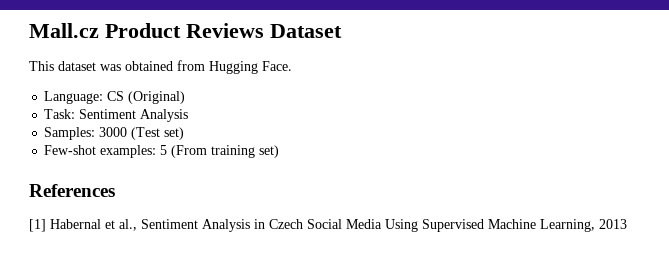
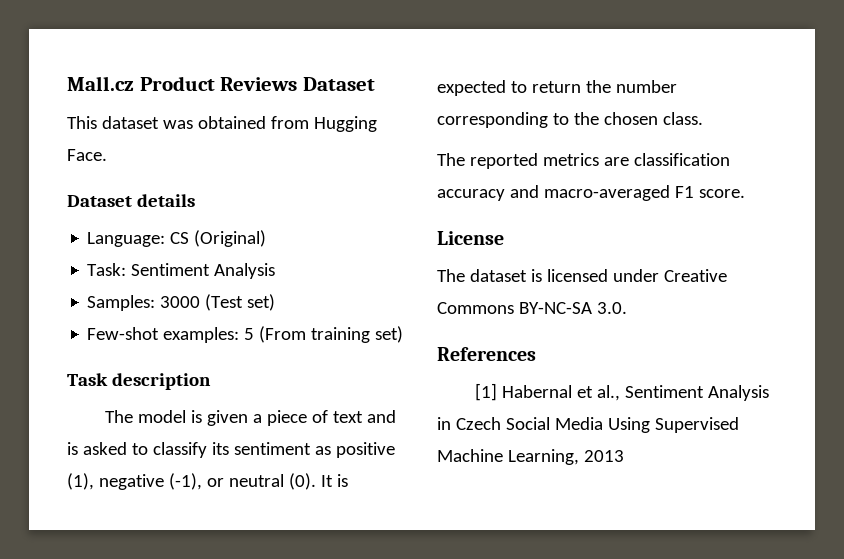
(292, 66) none -> [67,194,195,207] // Dataset details
(280, 151) none -> [67,373,211,390] [104,410,396,426] [67,442,395,458] [67,473,348,490] [437,80,677,96] [437,112,703,128] [437,153,730,169] [437,185,745,201] [437,231,504,245] [437,269,727,282] [437,302,627,314] // Task description // The model is given a piece of text and is asked to classify its sentiment as positive (1), negative (-1), or neutral (0). It is expected to return the number corresponding to the chosen class. // The reported metrics are classification accuracy and macro-averaged F1 score. // License // The dataset is licensed under Creative Commons BY-NC-SA 3.0.

